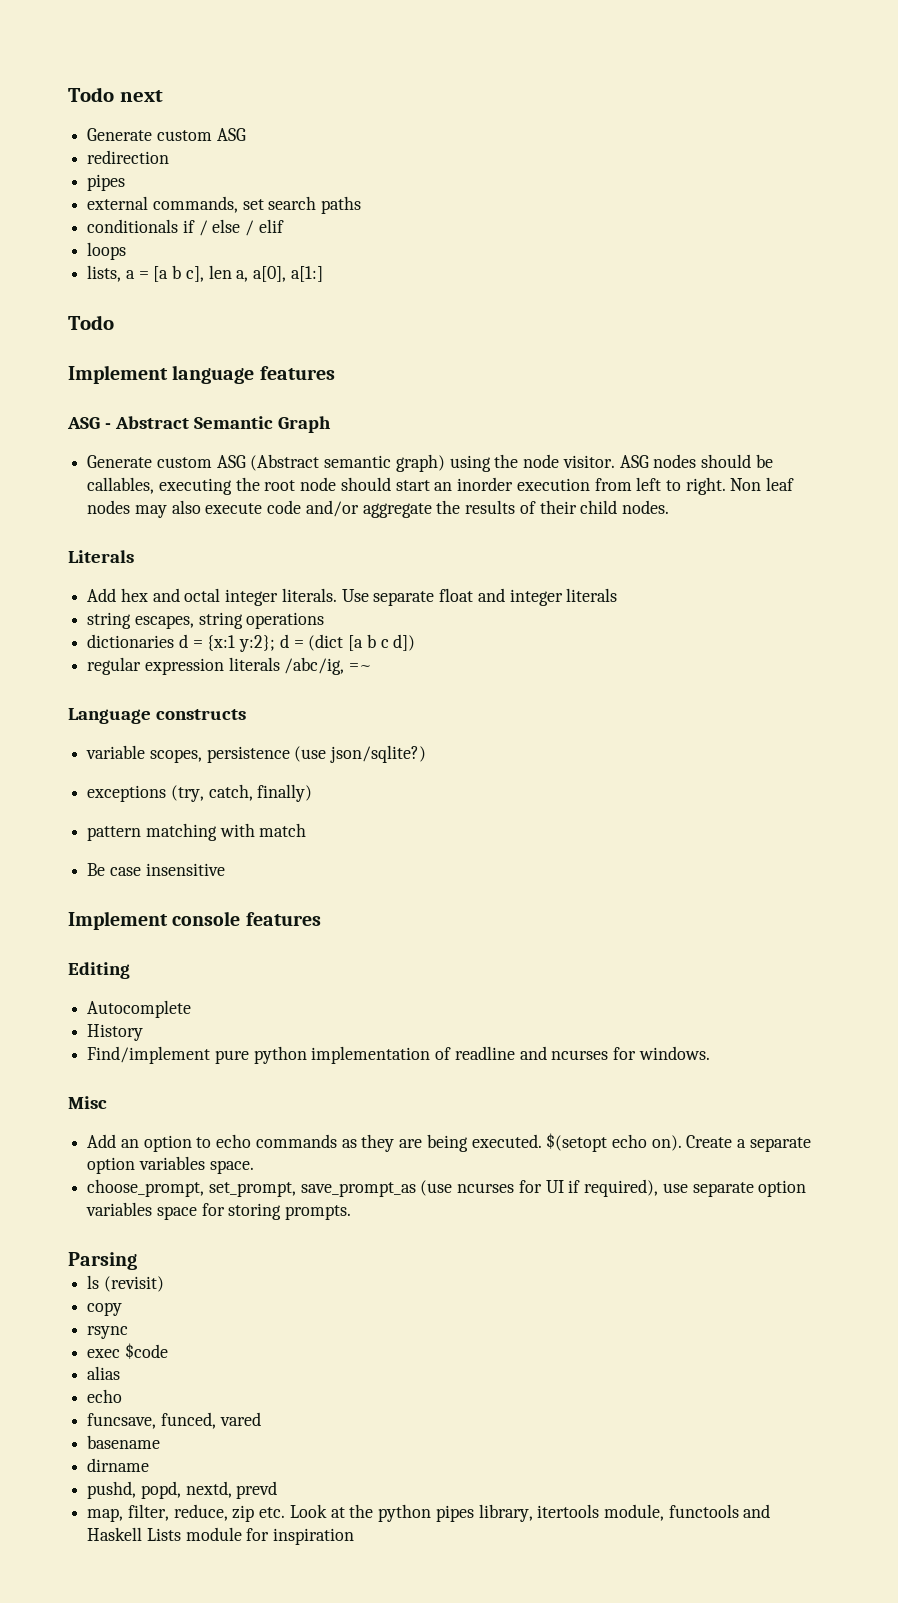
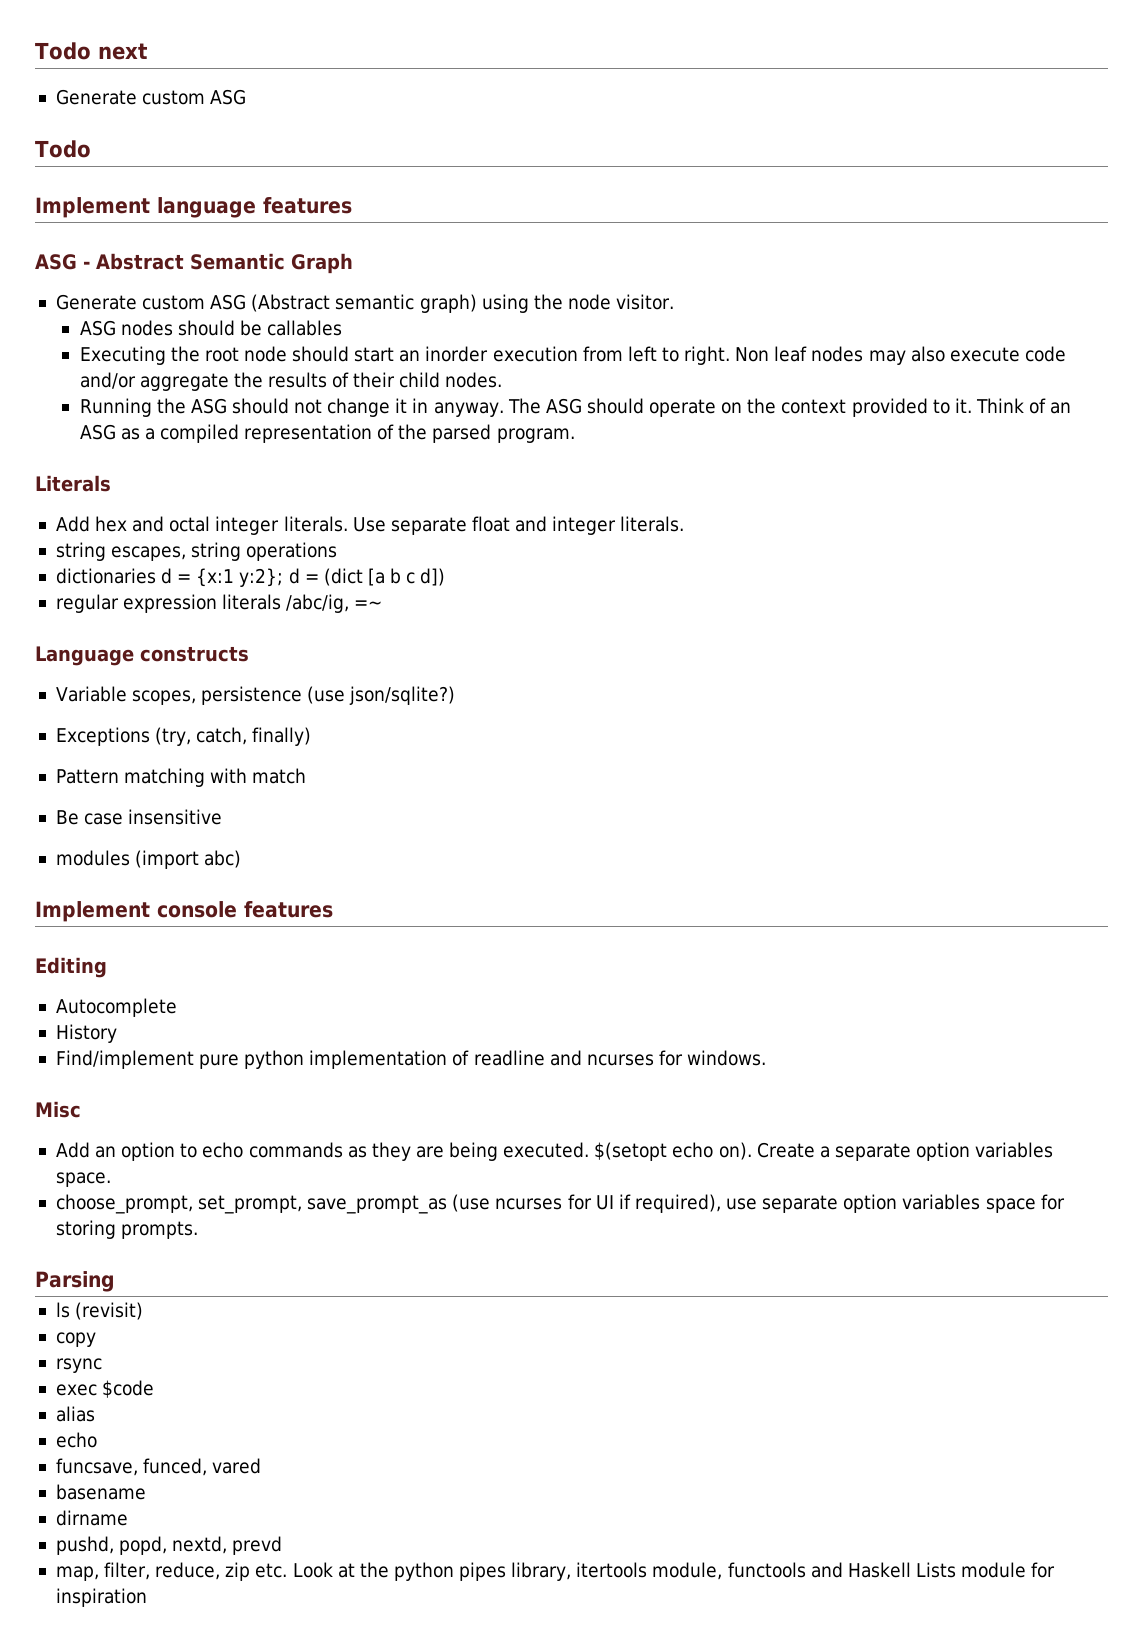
[87,150,170,164] [87,174,126,191] [87,196,362,214] [87,219,284,236] [87,242,127,260] [87,265,323,282] // redirection // pipes // external commands, set search paths // conditionals if / else / elif // loops // lists, a = [a b c], len a, a[0], a[1:] -> (247, 97) none
(615, 461) none -> (675, 302) //
[87,477,232,495] callables, executing -> [267,320,343,336] [79,346,166,365] callables // Executing
(669, 507) none -> [79,398,1072,417] [79,424,575,443] // Running the ASG should not change it in anyway. The ASG should operate on the context provided to it. Think of an ASG as a compiled representation of the parsed program.
[566,588,618,602] literals -> [620,516,685,532] literals.
[86,745,146,759] variable -> [55,686,127,702] Variable
[87,785,167,802] exceptions -> [55,727,150,746] Exceptions
[87,826,142,841] pattern -> [55,769,119,784] Pattern
(225, 869) none -> [55,850,242,869] // modules (import abc)

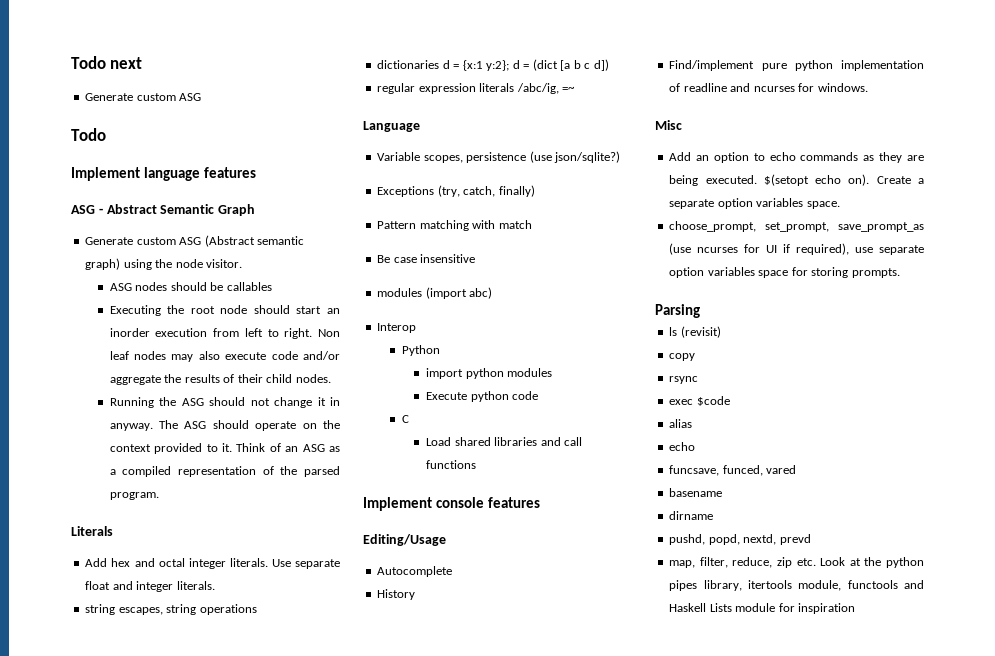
[140,646,249,662] constructs -> (420, 126) none
(242, 859) none -> [377,323,417,333] [401,345,440,356] [426,368,553,379] [426,391,539,402] [401,415,409,423] [426,437,583,446] [426,460,477,469] // Interop // Python // import python modules // Execute python code // C // Load shared libraries and call functions
[35,957,107,978] Editing -> [363,534,446,546] Editing/Usage

